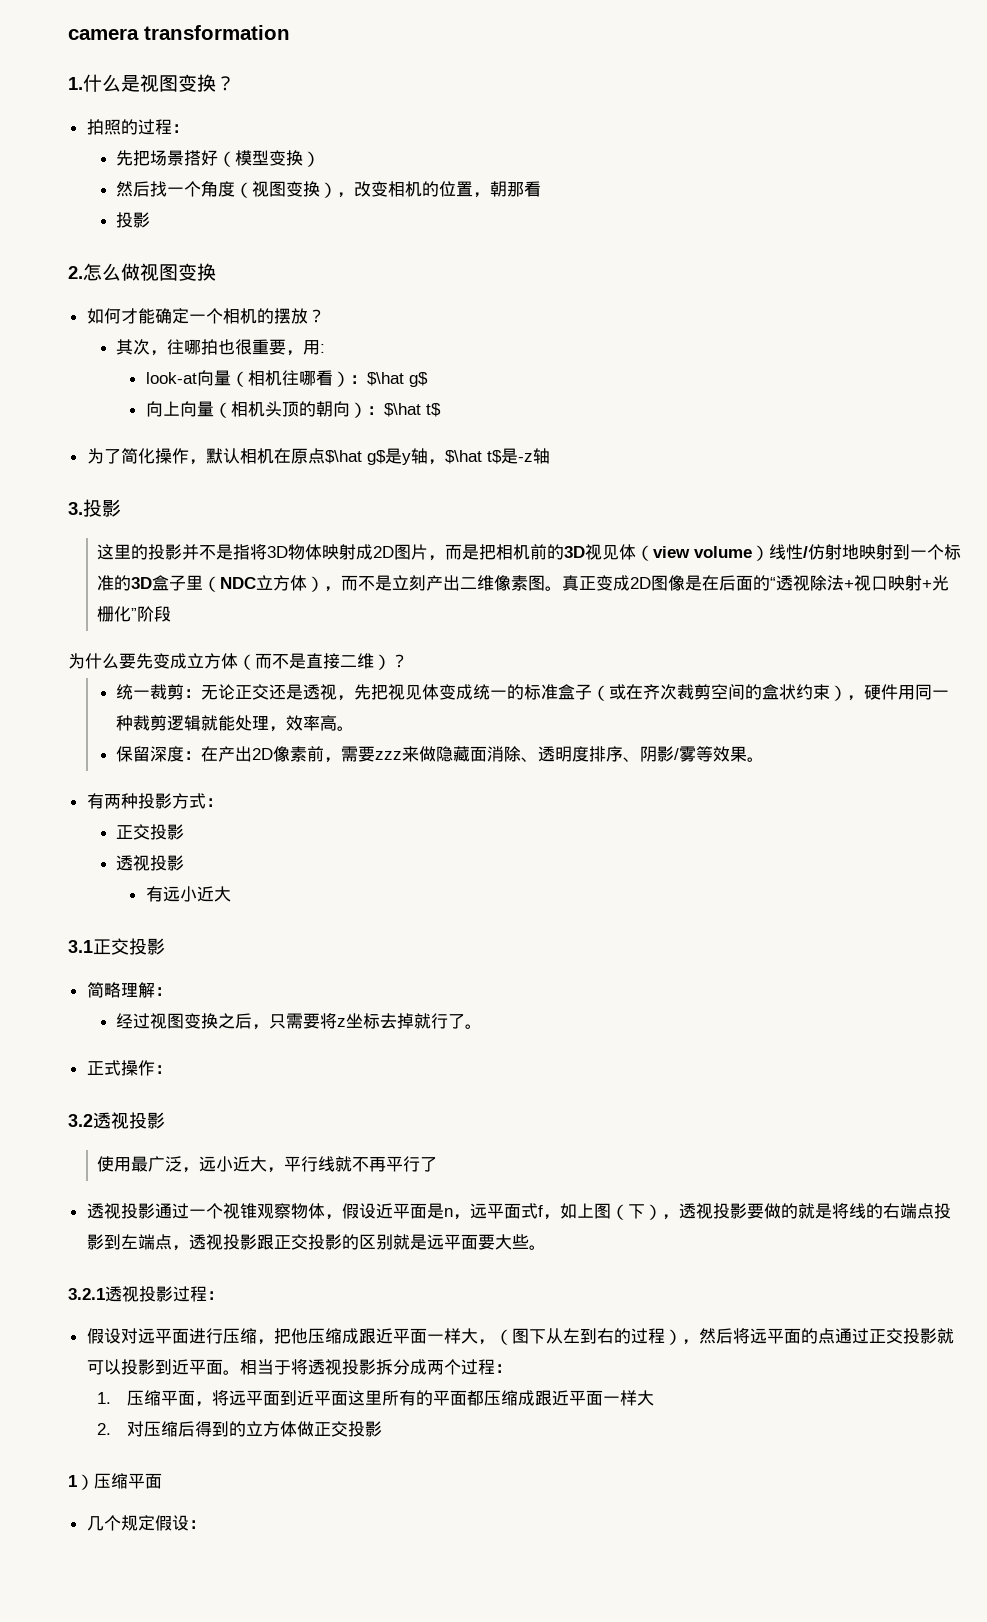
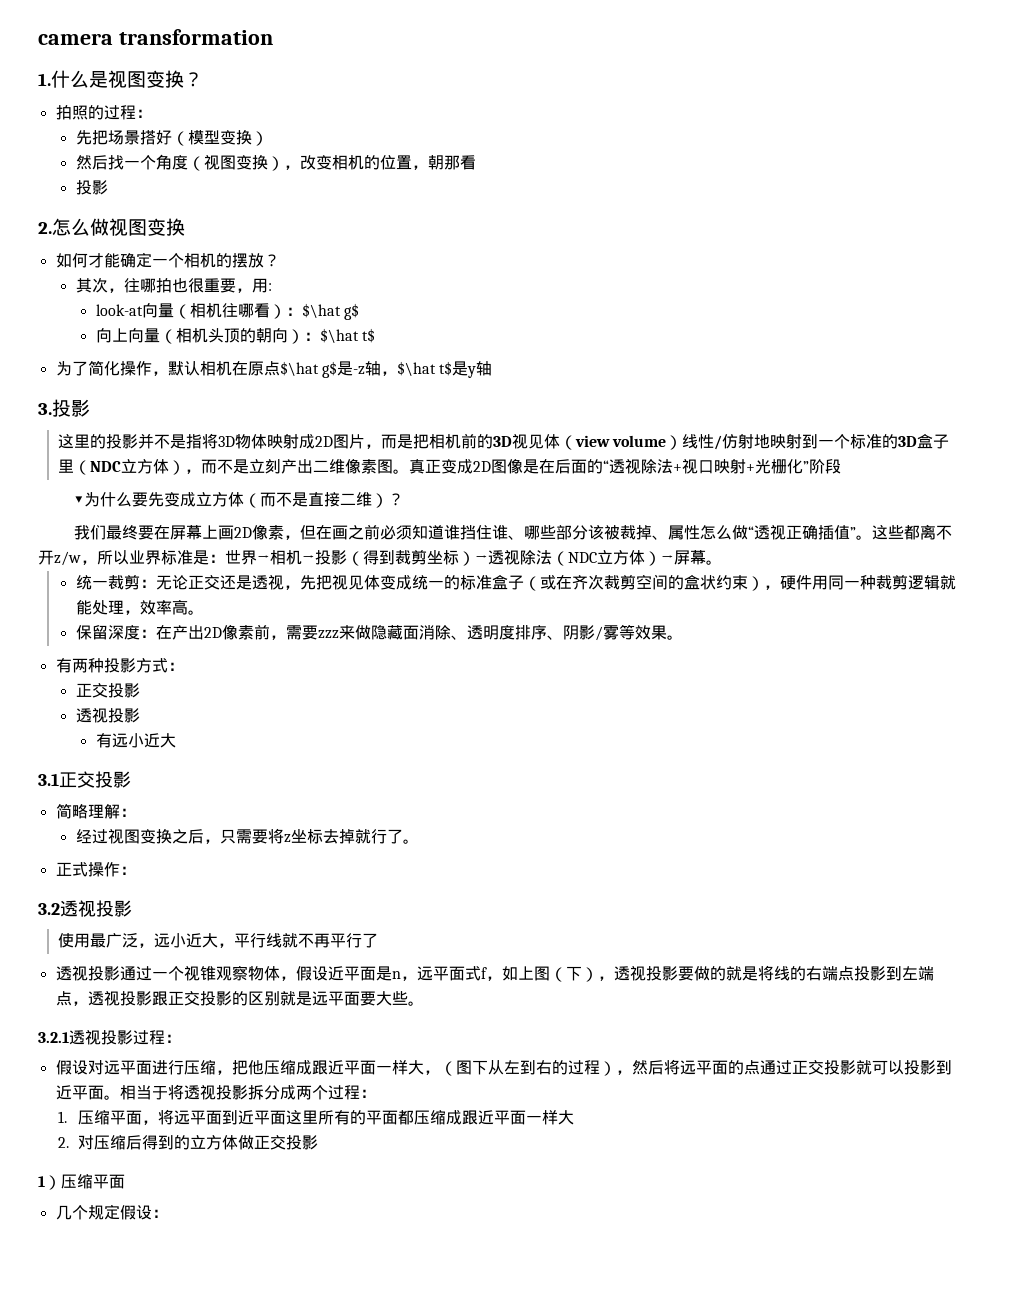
[401,453,411,465] y -> [352,366,365,375] -z
[517,453,533,462] -z -> [467,366,477,378] y
(172, 614) none -> [74,496,85,505] ▼
(408, 661) none -> [74,524,953,540] [38,549,722,566] // 我们最终要在屏幕上画2D像素，但在画之前必须知道谁挡住谁、哪些部分该被裁掉、属性怎么做“透视正确插值”。这些都离不开z/w，所以业界标准是：世界→相机→投影（得到裁剪坐标）→透视除法（NDC立方体）→屏幕。

